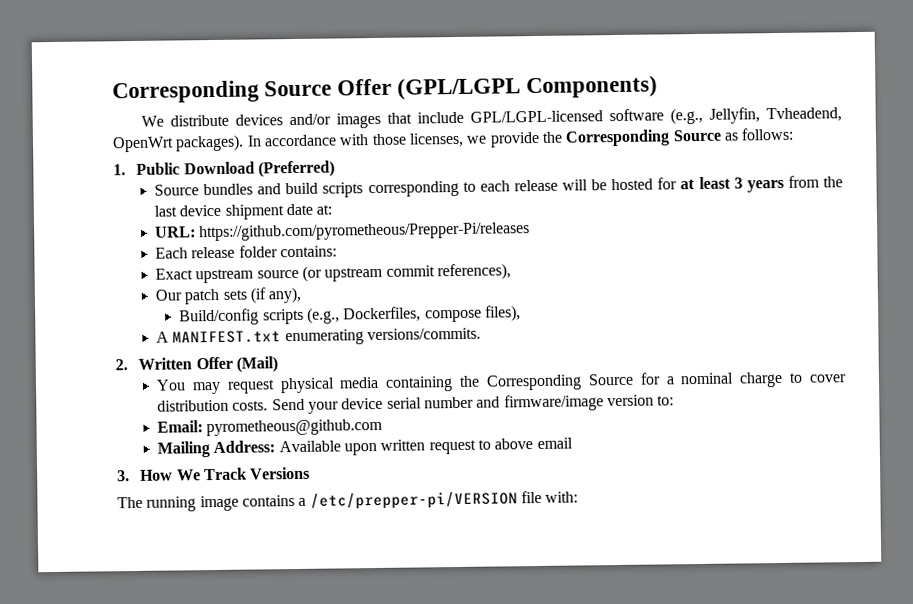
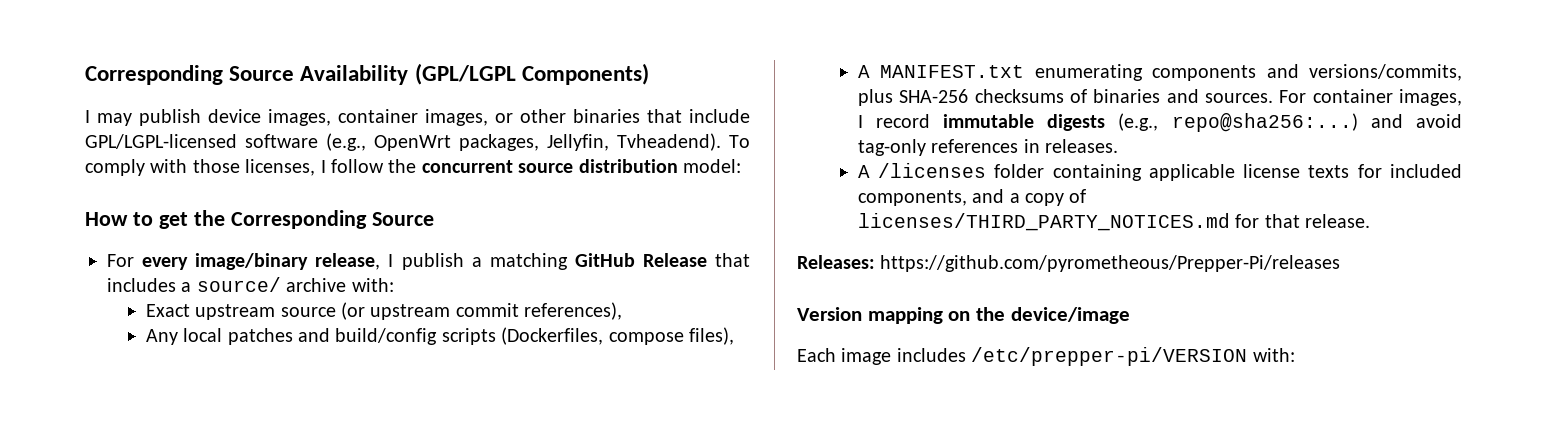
[112,78,393,104] Corresponding Source Offer -> [85,65,409,85] Corresponding Source Availability
[141,112,382,129] We distribute devices and/or images -> [85,109,640,126] I may publish device images, container images, or other binaries
[709,107,842,124] [112,127,795,153] [113,160,335,178] [153,175,844,198] [153,203,333,220] [154,222,531,242] [154,245,337,259] Jellyfin, Tvheadend, OpenWrt packages). In accordance with those licenses, we provide the Corresponding Source as follows: // 1. Public Download (Preferred) // Source bundles and build scripts corresponding to each release will be hosted for at least 3 years from the last device shipment date at: // URL: https://github.com/pyrometheous/Prepper-Pi/releases // Each release folder contains: -> [374,133,750,151] [85,159,741,176] [85,210,434,229] [107,253,751,270] [107,277,394,292] OpenWrt packages, Jellyfin, Tvheadend). To comply with those licenses, I follow the concurrent source distribution model: // How to get the Corresponding Source // For every image/binary release, I publish a matching GitHub Release that includes a source/ archive with:
[154,286,302,305] [179,306,422,326] Our patch sets (if any), // Build/config scripts (e.g., Dockerfiles, -> [145,327,604,345] Any local patches and build/config scripts (Dockerfiles,
[366,327,481,341] [115,356,278,373] [155,371,848,395] [156,394,675,414] [156,418,384,437] [156,437,573,458] [117,466,311,482] [117,490,542,512] versions/commits. // 2. Written Offer (Mail) // You may request physical media containing the Corresponding Source for a nominal charge to cover distribution costs. Send your device serial number and firmware/image version to: // Email: pyrometheous@github.com // Mailing Address: Available upon written request to above email // 3. How We Track Versions // The running image contains a /etc/prepper-pi/VERSION file -> [1152,64,1462,81] [857,89,1462,106] [857,113,1462,132] [857,139,1119,156] [857,163,1462,181] [857,189,1087,206] [857,213,1371,231] [797,255,1341,272] [797,307,1130,324] [797,347,1248,366] components and versions/commits, plus SHA-256 checksums of binaries and sources. For container images, I record immutable digests (e.g., repo@sha256:...) and avoid tag-only references in releases. // A /licenses folder containing applicable license texts for included components, and a copy of licenses/THIRD_PARTY_NOTICES.md for that release. // Releases: https://github.com/pyrometheous/Prepper-Pi/releases // Version mapping on the device/image // Each image includes /etc/prepper-pi/VERSION

